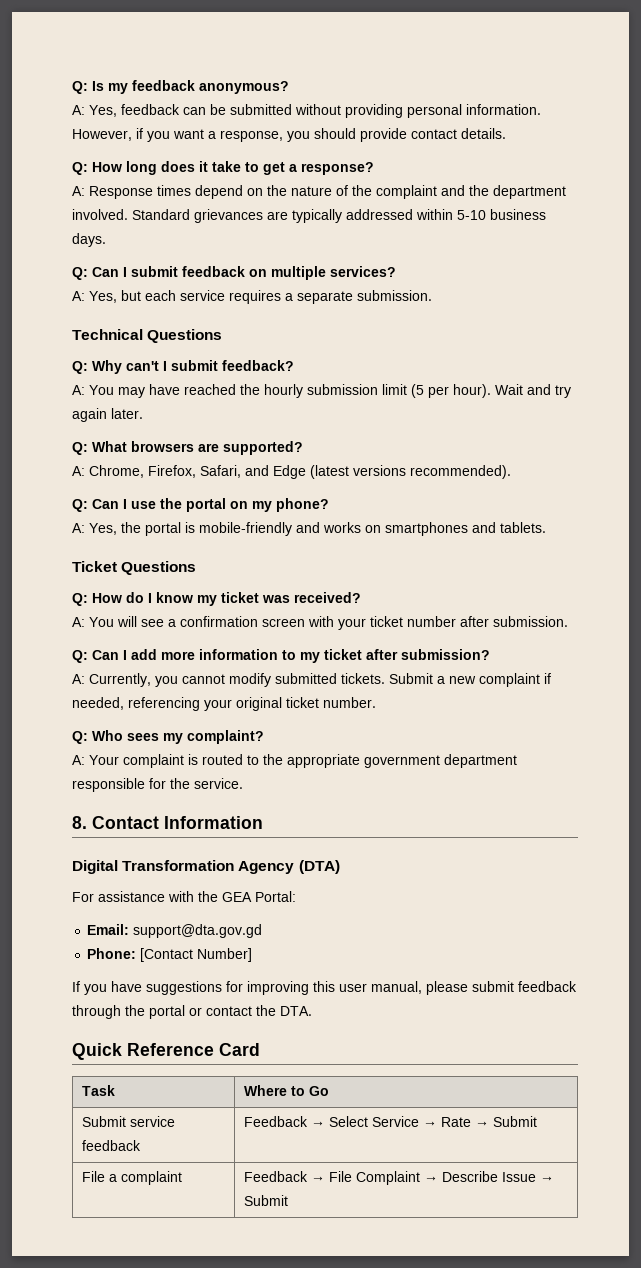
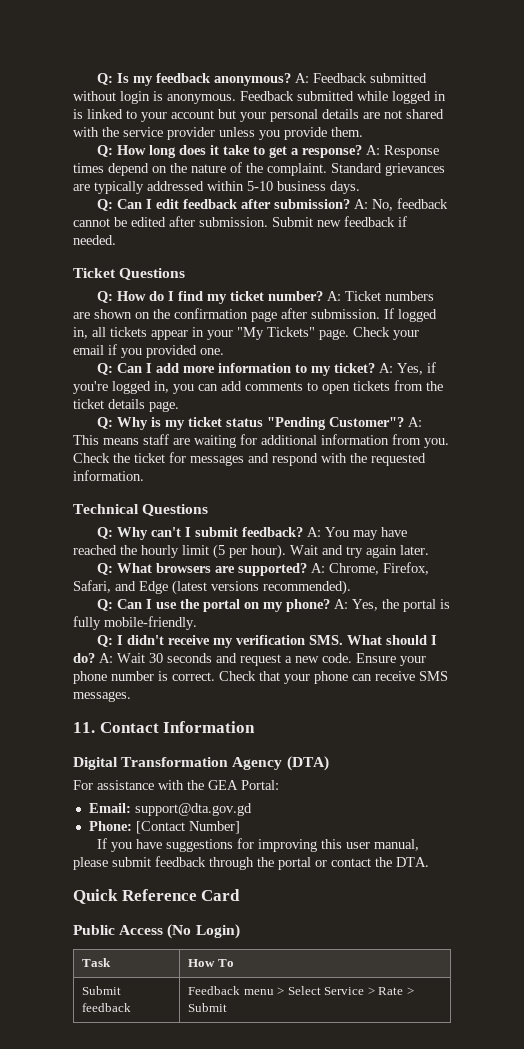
[72,104,541,118] [72,128,506,142] // A: Yes, feedback can be submitted without providing personal information. However, if you want a response, you should provide contact details. -> [294,73,427,83] [73,91,446,104] [73,109,444,122] [73,127,363,140] A: Feedback submitted without login is anonymous. Feedback submitted while logged in is linked to your account but your personal details are not shared with the service provider unless you provide them.
(374, 168) // -> (362, 151) none
[376,185,566,199] [72,209,128,220] complaint and the department involved. -> [267,163,327,176] complaint.
[131,266,396,280] [72,290,432,304] submit feedback on multiple services? // A: Yes, but each service requires a separate submission. -> [155,198,448,211] [73,216,407,227] [73,235,116,245] [73,268,186,280] [96,291,434,304] [73,308,437,322] [73,327,419,340] [73,344,224,358] [96,362,436,376] [73,380,443,394] [73,399,179,412] [96,417,422,430] [73,434,449,448] [73,452,426,466] [73,470,144,481] edit feedback after submission? A: No, feedback cannot be edited after submission. Submit new feedback if needed. // Ticket Questions // Q: How do I find my ticket number? A: Ticket numbers are shown on the confirmation page after submission. If logged in, all tickets appear in your "My Tickets" page. Check your email if you provided one. // Q: Can I add more information to my ticket? A: Yes, if you're logged in, you can add comments to open tickets from the ticket details page. // Q: Why is my ticket status "Pending Customer"? A: This means staff are waiting for additional information from you. Check the ticket for messages and respond with the requested information.
(294, 365) // -> (303, 532) none
[307,384,378,395] submission -> (179, 551) none
(303, 448) // -> (307, 569) none
(329, 505) // -> (330, 605) none
[199,522,546,536] [72,561,197,575] [72,592,361,606] [72,616,568,630] [72,649,490,663] [72,673,551,687] [72,697,376,711] [72,730,264,744] [72,754,517,768] [72,778,243,792] [72,816,87,829] mobile-friendly and works on smartphones and tablets. // Ticket Questions // Q: How do I know my ticket was received? // A: You will see a confirmation screen with your ticket number after submission. // Q: Can I add more information to my ticket after submission? // A: Currently, you cannot modify submitted tickets. Submit a new complaint if needed, referencing your original ticket number. // Q: Who sees my complaint? // A: Your complaint is routed to the appropriate government department responsible for the service. // 8. -> [73,616,197,630] [96,635,437,648] [73,653,426,666] [73,671,448,684] [73,691,131,702] [73,722,95,733] fully mobile-friendly. // Q: I didn't receive my verification SMS. What should I do? A: Wait 30 seconds and request a new code. Ensure your phone number is correct. Check that your phone can receive SMS messages. // 11.
[82,1085,116,1096] [244,1085,330,1096] [82,1116,176,1127] // Task | Where to Go // Submit service -> [73,924,240,939] [82,958,112,967] [188,959,234,967] [82,986,122,995] // Public Access (No Login) // Task | How To // Submit
[311,1116,538,1127] [82,1171,183,1185] [244,1171,555,1185] → Select Service → Rate → Submit // File a complaint | Feedback → File Complaint → Describe Issue → -> [243,986,414,995] menu > Select Service > Rate >

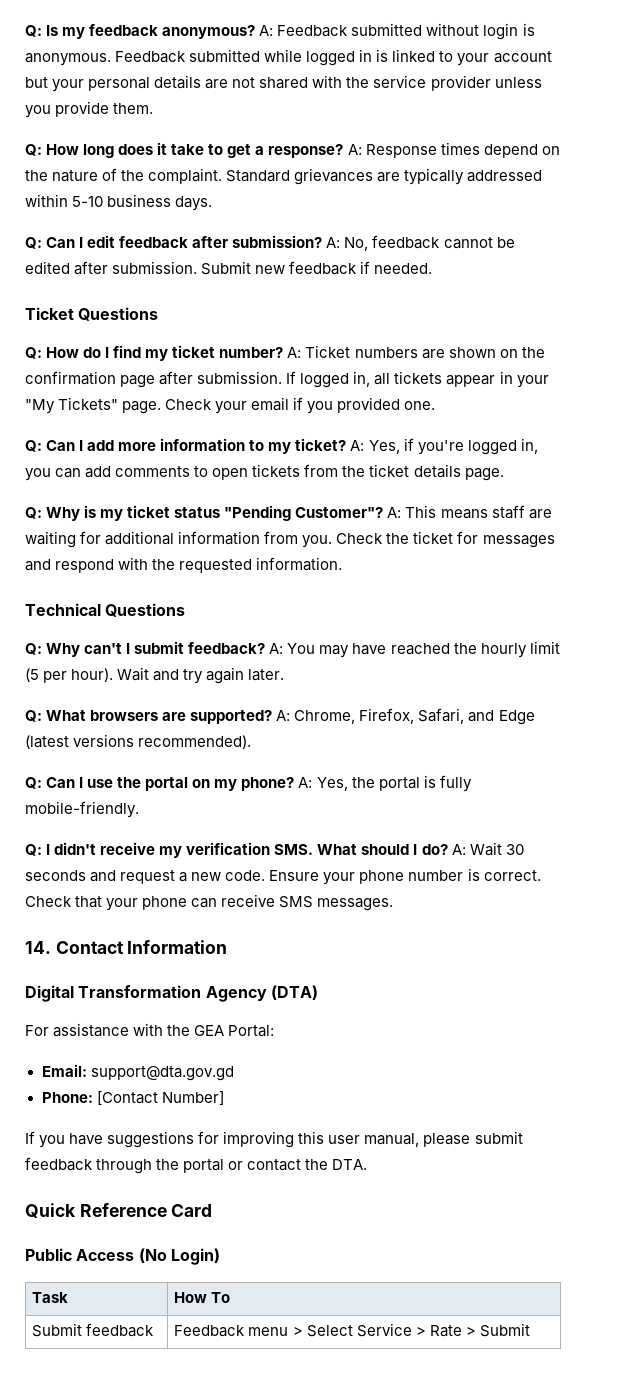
[73,722,95,733] 11. -> [25,941,51,954] 14.

